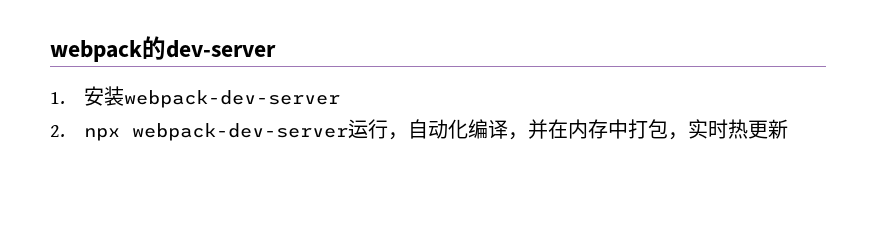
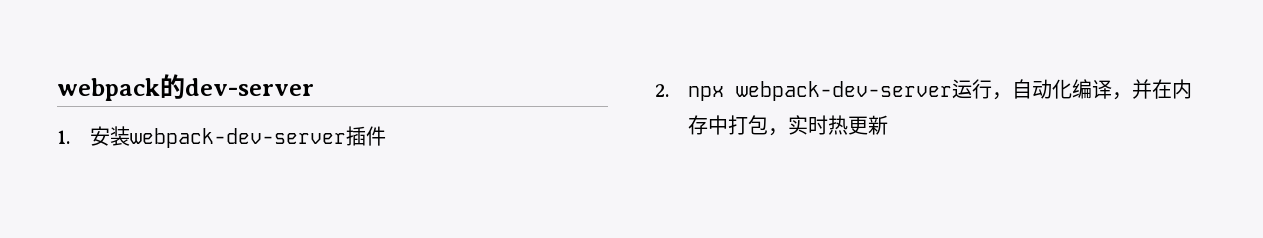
(340, 99) none -> [345,126,386,146] 插件

